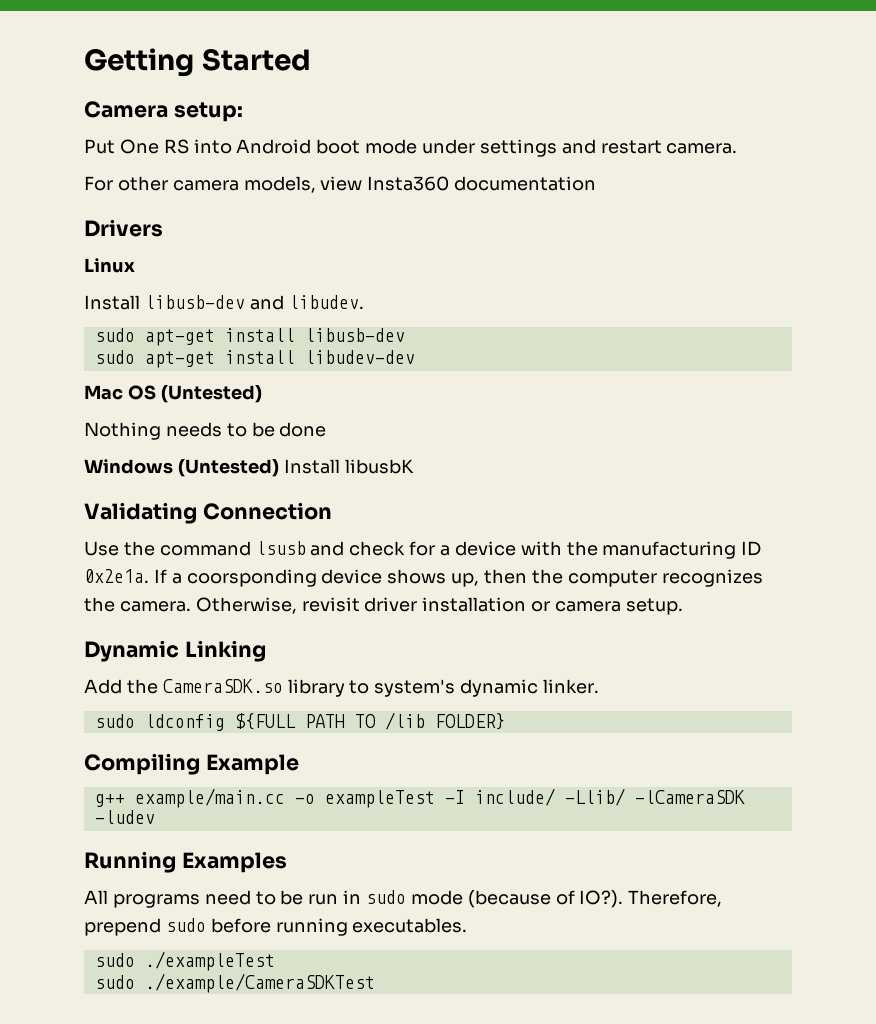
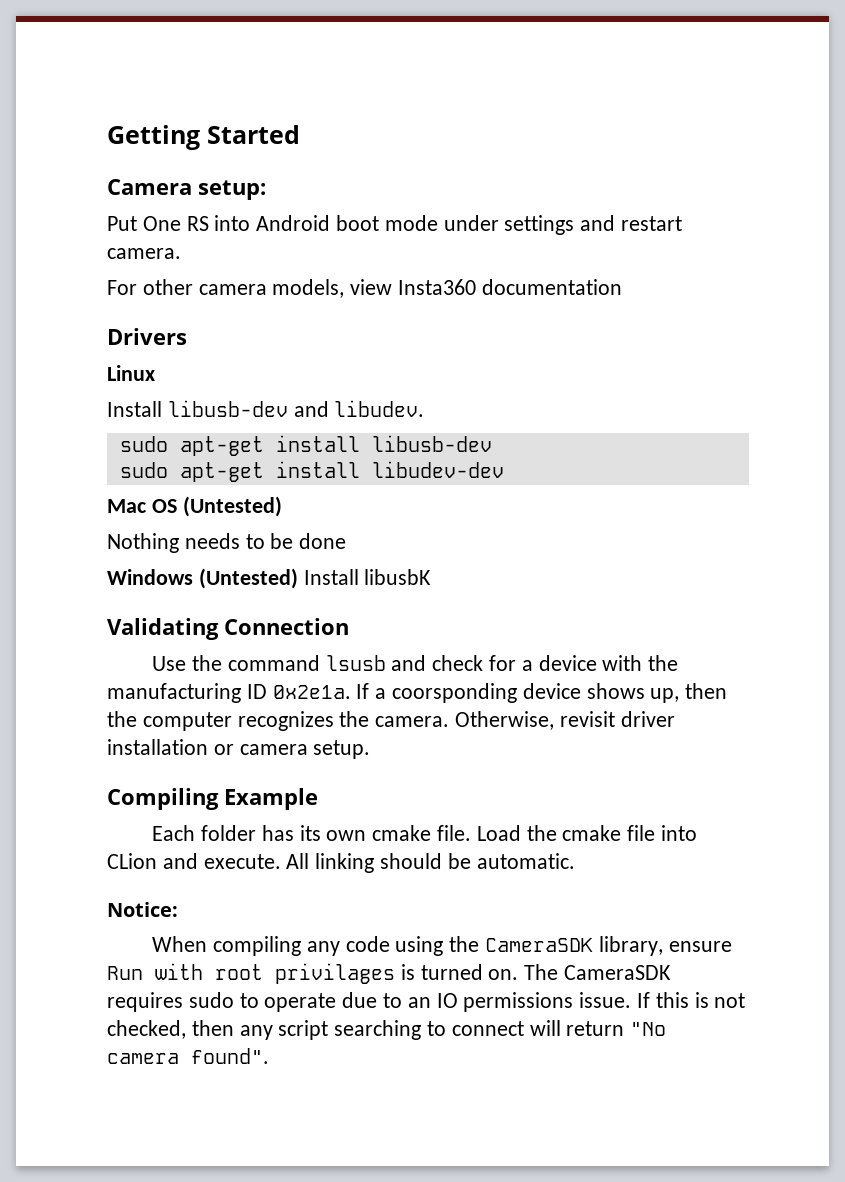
[84,640,266,662] [84,679,600,697] [94,712,505,731] [84,753,299,775] [94,788,745,808] [94,810,155,824] [84,851,287,873] [84,890,723,908] [84,918,468,936] [94,951,275,971] [94,973,375,993] Dynamic Linking // Add the CameraSDK.so library to system's dynamic linker. // sudo ldconfig ${FULL PATH TO /lib FOLDER} // Compiling Example // g++ example/main.cc -o exampleTest -I include/ -Llib/ -lCameraSDK -ludev // Running Examples // All programs need to be run in sudo mode (because of IO?). Therefore, prepend sudo before running executables. // sudo ./exampleTest // sudo ./example/CameraSDKTest -> [107,788,318,810] [152,825,697,841] [107,853,575,873] [107,902,178,917] [152,936,732,956] [107,963,672,984] [107,992,746,1012] [107,1020,667,1040] [107,1048,269,1064] Compiling Example // Each folder has its own cmake file. Load the cmake file into CLion and execute. All linking should be automatic. // Notice: // When compiling any code using the CameraSDK library, ensure Run with root privilages is turned on. The CameraSDK requires sudo to operate due to an IO permissions issue. If this is not checked, then any script searching to connect will return "No camera found".

